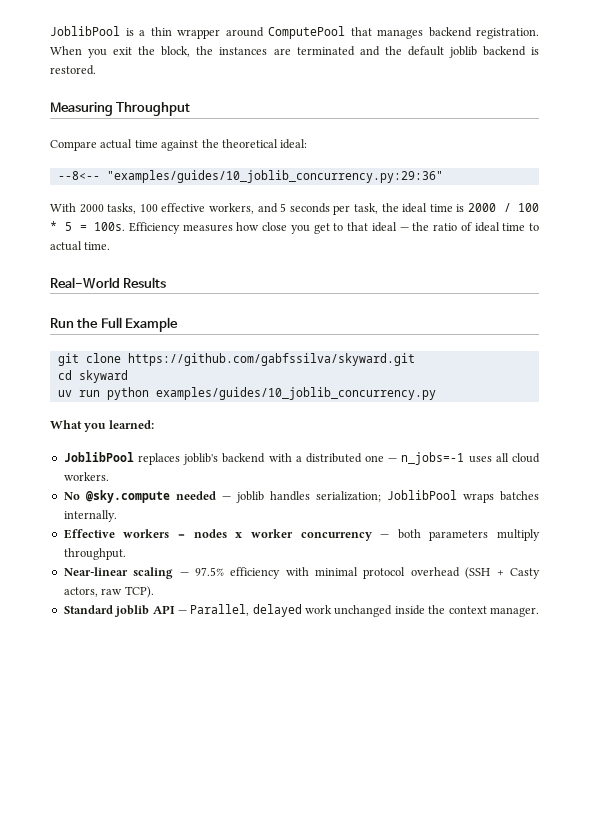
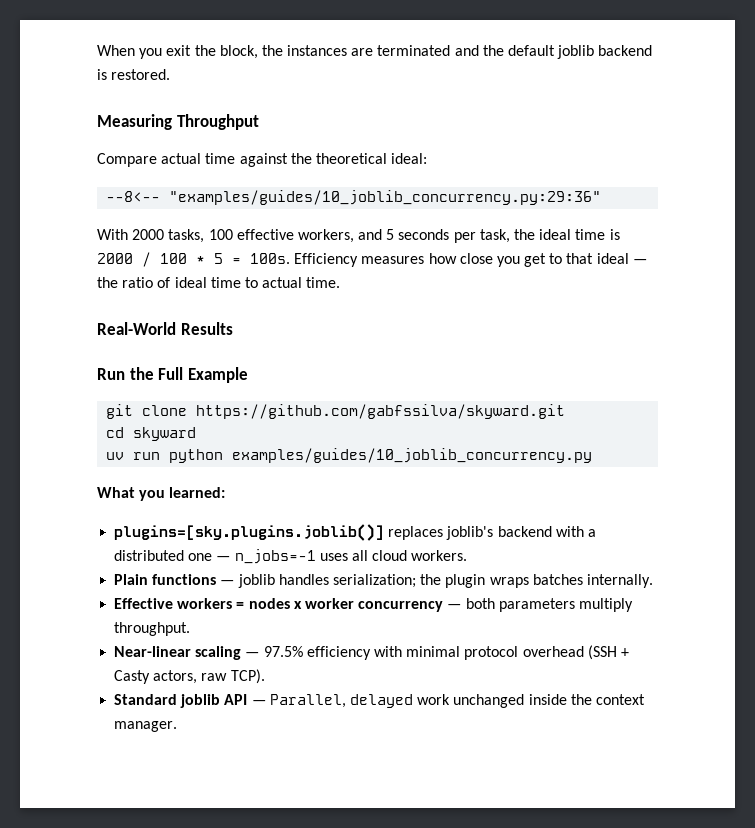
[50,26,539,39] JoblibPool is a thin wrapper around ComputePool that manages backend registration. -> (97, 50) none
[63,452,134,462] JoblibPool -> [114,524,385,541] plugins=[sky.plugins.joblib()]
[63,490,216,503] No @sky.compute needed -> [114,574,217,585] Plain functions
[386,490,457,500] JoblibPool -> [420,574,486,588] the plugin

